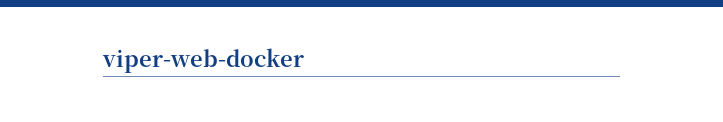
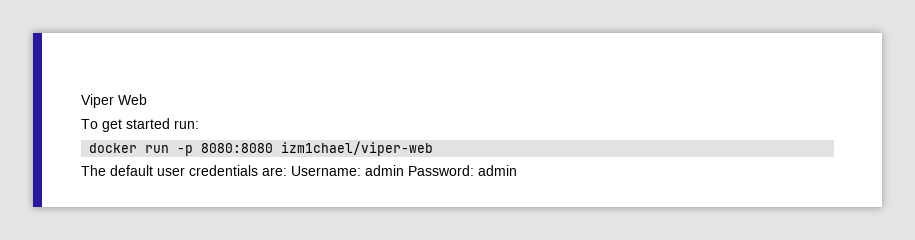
[102,48,304,73] viper-web-docker -> [81,94,147,108] [81,118,199,132] [89,141,434,156] [81,165,517,176] Viper Web // To get started run: // docker run -p 8080:8080 izm1chael/viper-web // The default user credentials are: Username: admin Password: admin

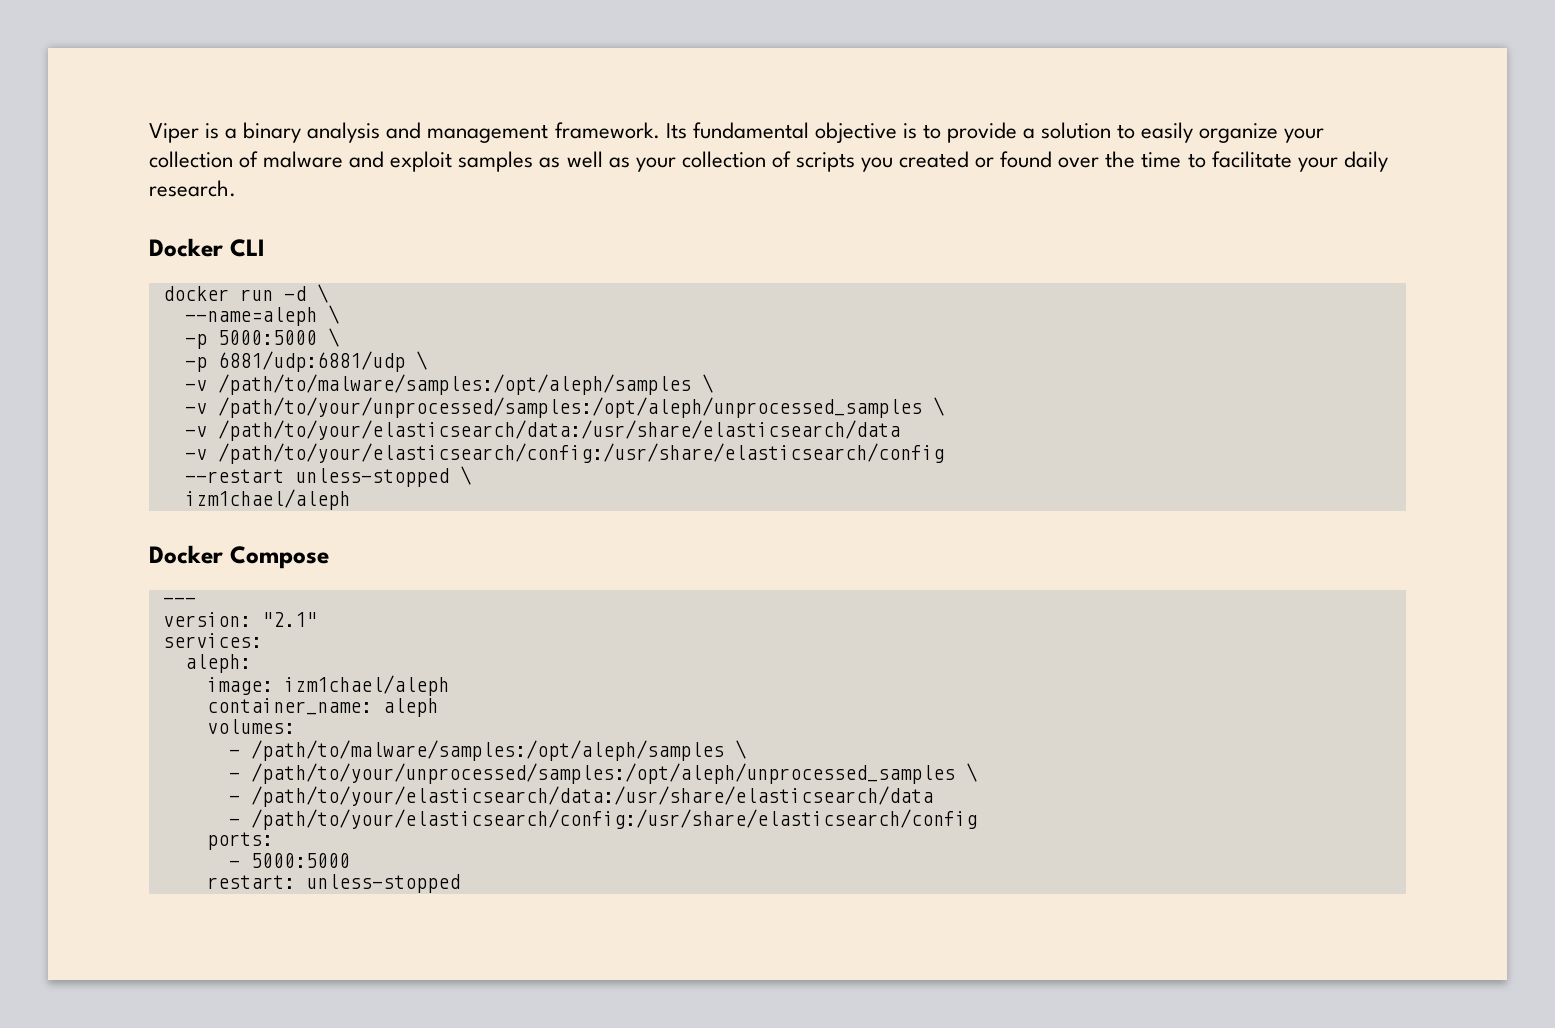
[118,94,147,105] [81,118,199,132] [89,141,434,156] [81,165,517,176] Web // To get started run: // docker run -p 8080:8080 izm1chael/viper-web // The default user credentials are: Username: admin Password: admin -> [205,122,1325,143] [149,151,1388,172] [149,180,236,197] [149,238,265,257] [162,284,328,303] [184,305,339,326] [184,328,339,349] [184,351,427,372] [184,374,713,395] [184,397,944,418] [184,420,900,441] [184,443,944,464] [184,466,471,487] [184,489,350,510] [149,545,329,569] [162,597,196,605] [162,612,317,627] [162,633,262,648] [184,654,251,673] [206,675,449,696] [206,698,438,717] [206,719,295,734] [228,740,746,761] [228,763,977,784] [228,786,933,807] [228,809,977,830] [206,832,273,850] [228,853,350,868] [206,874,460,893] is a binary analysis and management framework. Its fundamental objective is to provide a solution to easily organize your collection of malware and exploit samples as well as your collection of scripts you created or found over the time to facilitate your daily research. // Docker CLI // docker run -d \ // --name=aleph \ // -p 5000:5000 \ // -p 6881/udp:6881/udp \ // -v /path/to/malware/samples:/opt/aleph/samples \ // -v /path/to/your/unprocessed/samples:/opt/aleph/unprocessed_samples \ // -v /path/to/your/elasticsearch/data:/usr/share/elasticsearch/data // -v /path/to/your/elasticsearch/config:/usr/share/elasticsearch/config // --restart unless-stopped \ // izm1chael/aleph // Docker Compose // --- // version: "2.1" // services: // aleph: // image: izm1chael/aleph // container_name: aleph // volumes: // - /path/to/malware/samples:/opt/aleph/samples \ // - /path/to/your/unprocessed/samples:/opt/aleph/unprocessed_samples \ // - /path/to/your/elasticsearch/data:/usr/share/elasticsearch/data // - /path/to/your/elasticsearch/config:/usr/share/elasticsearch/config // ports: // - 5000:5000 // restart: unless-stopped

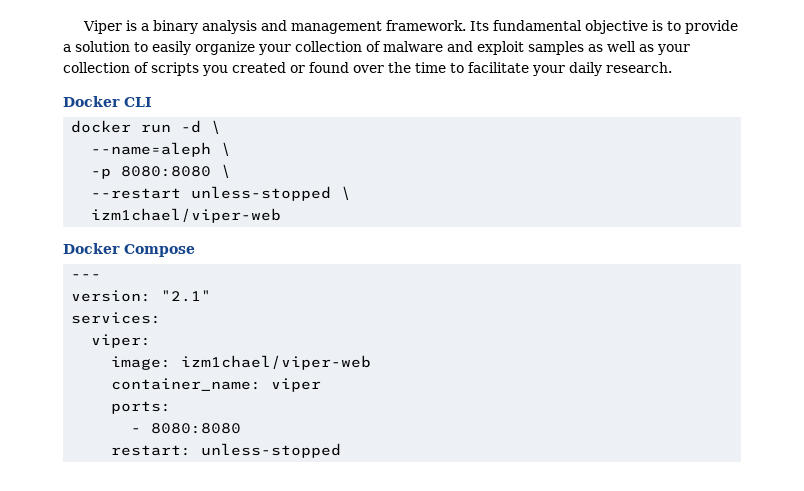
[217,328,339,347] [184,351,427,372] [184,374,713,395] [184,397,944,418] [184,420,900,441] [184,443,944,464] 5000:5000 \ // -p 6881/udp:6881/udp \ // -v /path/to/malware/samples:/opt/aleph/samples \ // -v /path/to/your/unprocessed/samples:/opt/aleph/unprocessed_samples \ // -v /path/to/your/elasticsearch/data:/usr/share/elasticsearch/data // -v /path/to/your/elasticsearch/config:/usr/share/elasticsearch/config -> [121,164,232,178] 8080:8080 \
[184,489,350,510] izm1chael/aleph -> [91,208,282,223] izm1chael/viper-web
[184,654,251,673] aleph: -> [91,334,152,348] viper:
[283,675,449,696] izm1chael/aleph -> [181,355,372,370] izm1chael/viper-web
[382,698,438,717] [206,719,295,734] [228,740,746,761] [228,763,977,784] [228,786,933,807] [228,809,977,830] aleph // volumes: // - /path/to/malware/samples:/opt/aleph/samples \ // - /path/to/your/unprocessed/samples:/opt/aleph/unprocessed_samples \ // - /path/to/your/elasticsearch/data:/usr/share/elasticsearch/data // - /path/to/your/elasticsearch/config:/usr/share/elasticsearch/config -> [271,378,322,392] viper
[250,853,350,868] 5000:5000 -> [151,423,242,434] 8080:8080

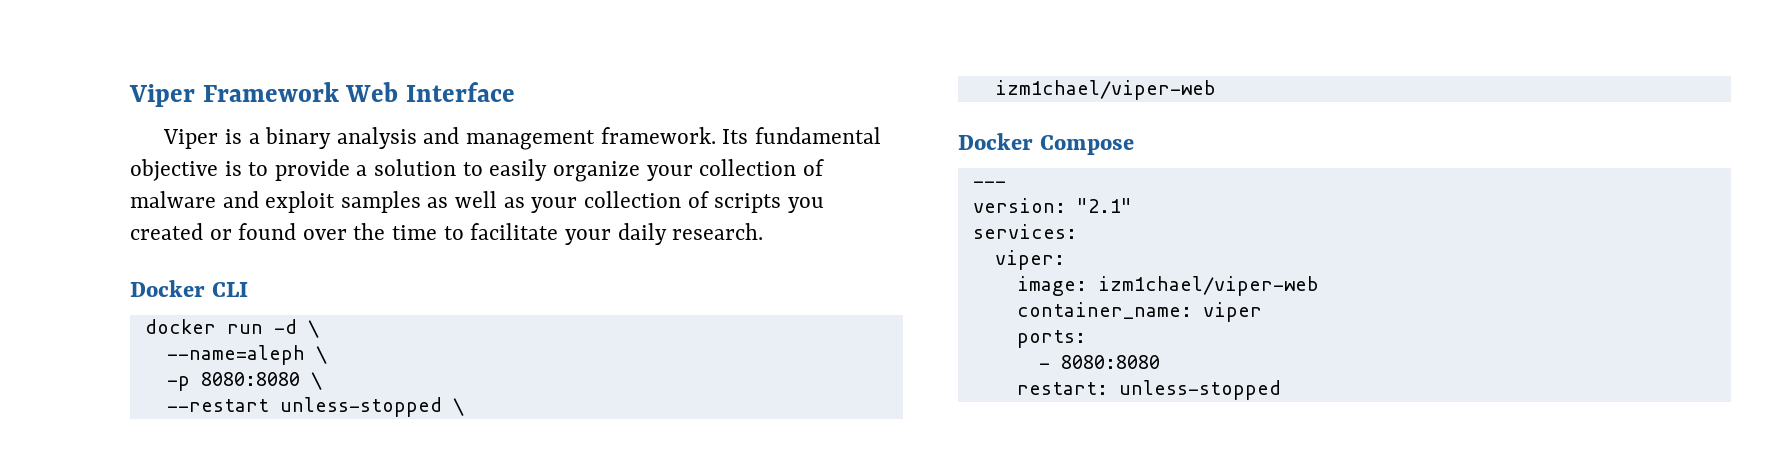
[82,20,122,34] Viper -> [129,82,516,107] [163,129,219,149] Viper Framework Web Interface // Viper

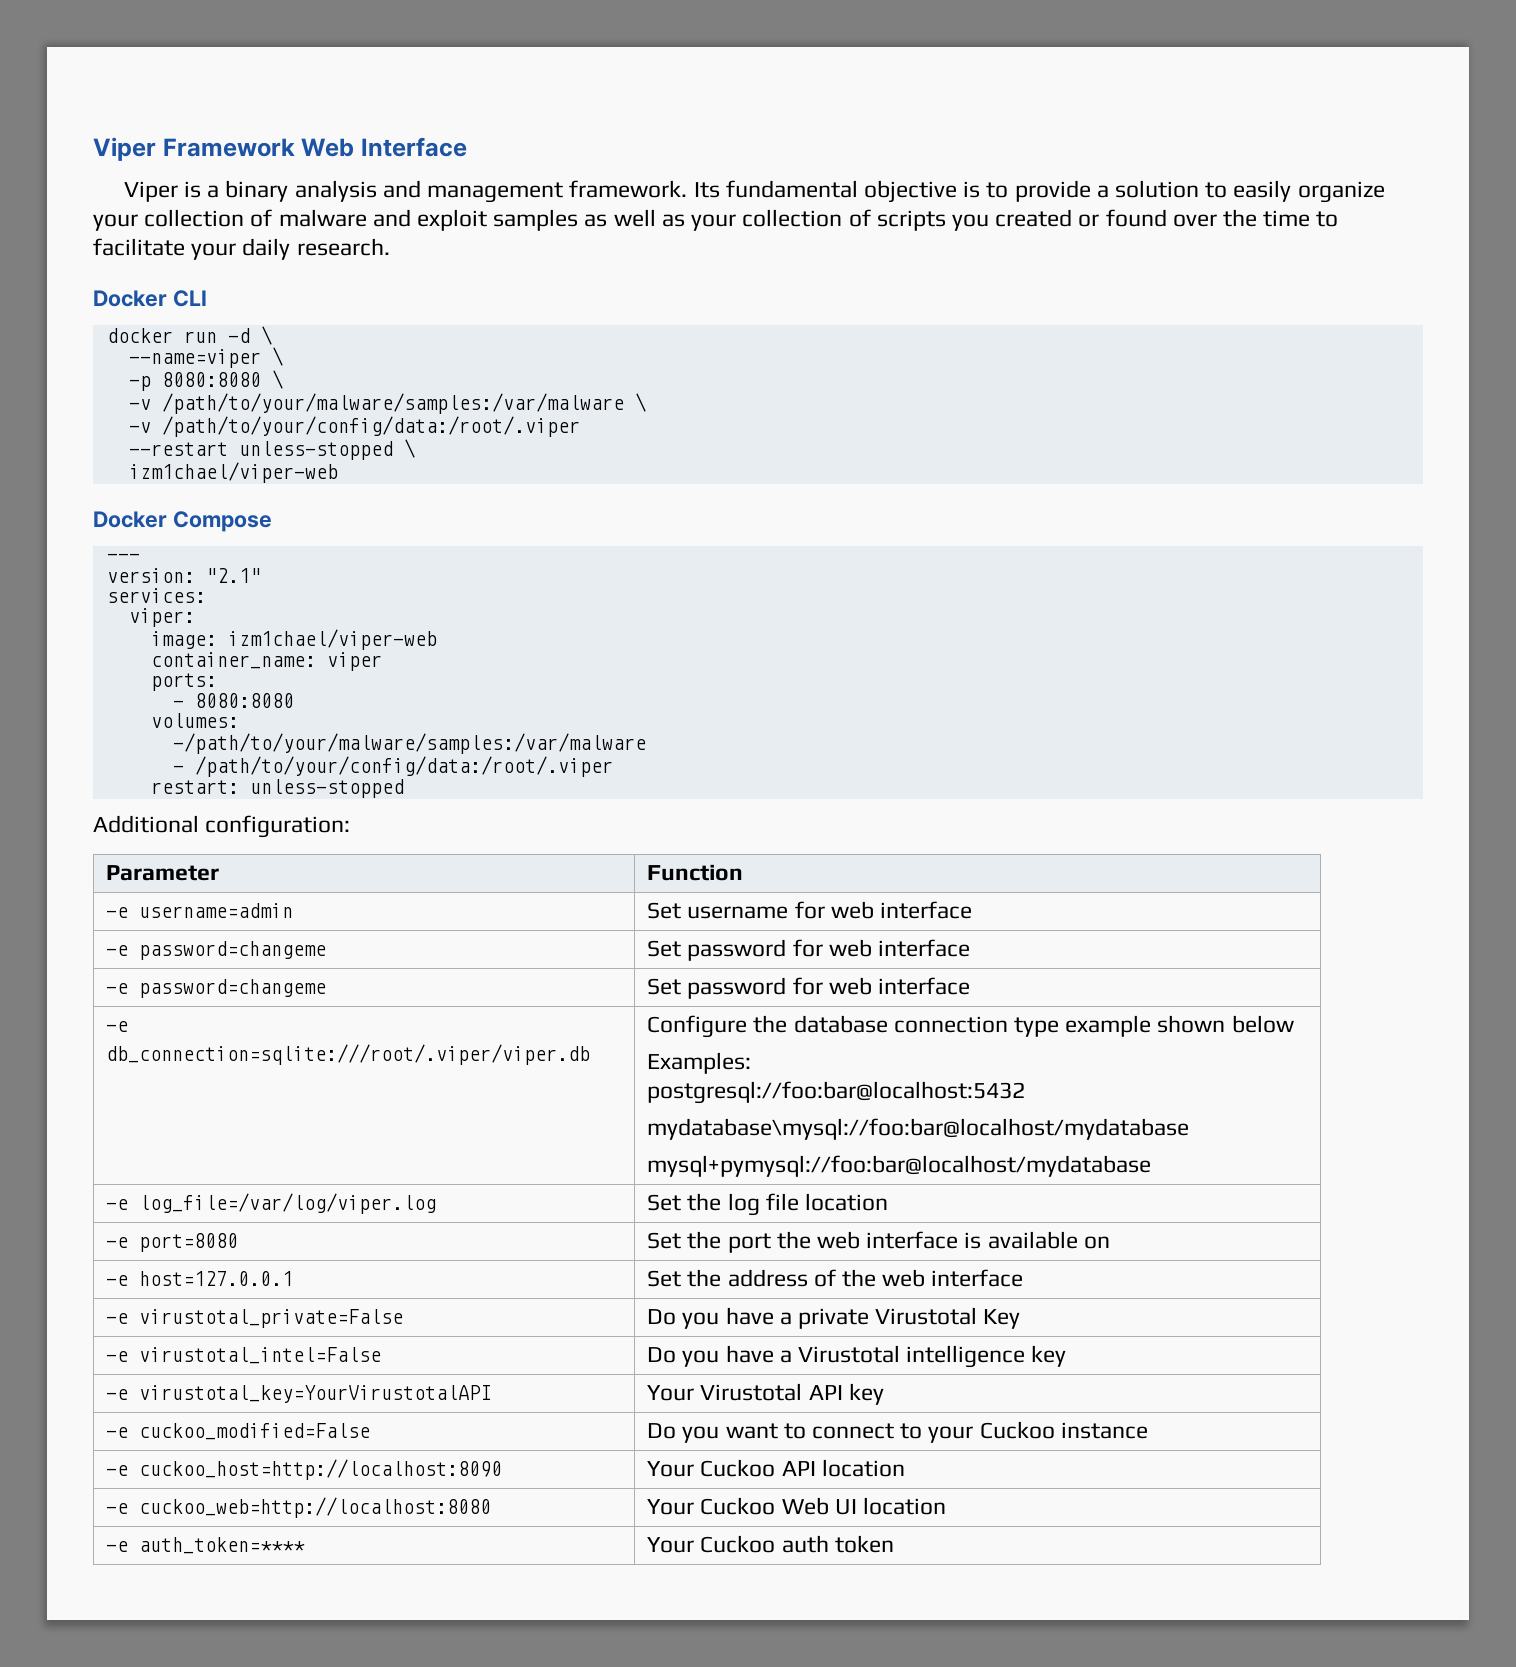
[166,345,305,365] --name=aleph -> [128,349,261,368] --name=viper
(322, 381) none -> [128,393,646,414] [128,416,580,437] // -v /path/to/your/malware/samples:/var/malware \ // -v /path/to/your/config/data:/root/.viper
[1016,380,1281,400] restart: unless-stopped -> [150,713,239,728] [172,733,646,754] [172,756,613,777] [150,779,404,798] [93,815,351,838] [106,865,220,881] [647,864,744,881] [106,903,294,918] [647,901,972,919] [106,941,327,960] [647,939,970,961] [106,979,327,998] [647,977,970,999] [106,1021,129,1032] [106,1044,591,1065] [647,1015,1294,1038] [647,1052,752,1074] [647,1081,1026,1104] [647,1118,1190,1140] [647,1155,1152,1177] [106,1193,437,1214] [647,1193,888,1216] [106,1233,239,1252] [647,1231,1110,1253] [106,1271,294,1286] [647,1269,1024,1287] [106,1309,404,1328] [647,1307,1021,1329] [106,1347,382,1364] [647,1345,1067,1368] [106,1385,492,1403] [647,1383,884,1405] [106,1423,371,1440] [647,1421,1148,1443] [106,1459,503,1480] [647,1459,905,1477] [106,1497,492,1518] [647,1497,946,1515] [106,1537,306,1554] [647,1535,894,1553] volumes: // -/path/to/your/malware/samples:/var/malware // - /path/to/your/config/data:/root/.viper // restart: unless-stopped // Additional configuration: // Parameter | Function // -e username=admin | Set username for web interface // -e password=changeme | Set password for web interface // -e password=changeme | Set password for web interface // -e db_connection=sqlite:///root/.viper/viper.db | Configure the database connection type example shown below // Examples: // postgresql://foo:bar@localhost:5432 // mydatabase\mysql://foo:bar@localhost/mydatabase // mysql+pymysql://foo:bar@localhost/mydatabase // -e log_file=/var/log/viper.log | Set the log file location // -e port=8080 | Set the port the web interface is available on // -e host=127.0.0.1 | Set the address of the web interface // -e virustotal_private=False | Do you have a private Virustotal Key // -e virustotal_intel=False | Do you have a Virustotal intelligence key // -e virustotal_key=YourVirustotalAPI | Your Virustotal API key // -e cuckoo_modified=False | Do you want to connect to your Cuckoo instance // -e cuckoo_host=http://localhost:8090 | Your Cuckoo API location // -e cuckoo_web=http://localhost:8080 | Your Cuckoo Web UI location // -e auth_token=**** | Your Cuckoo auth token

